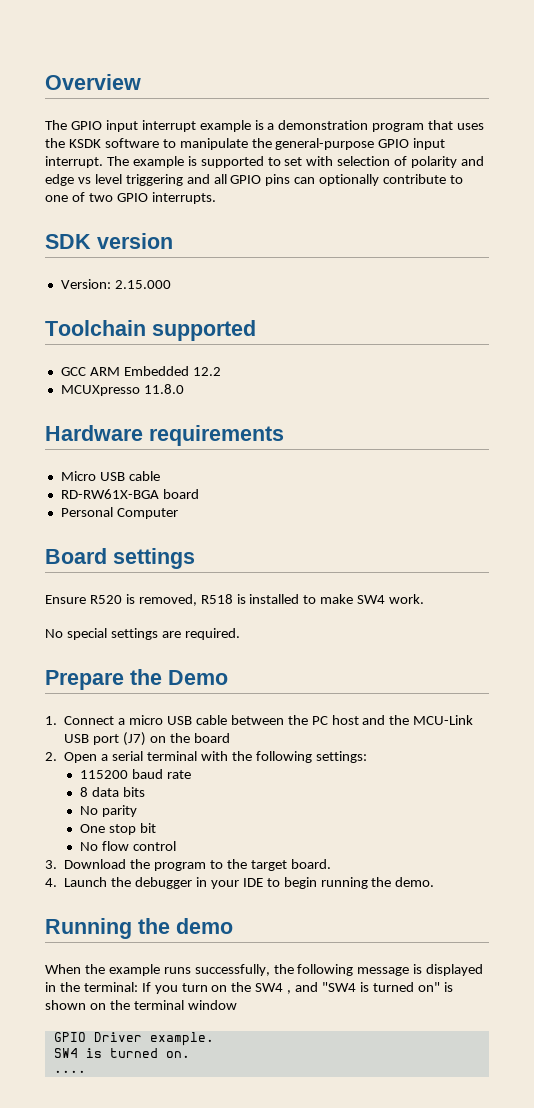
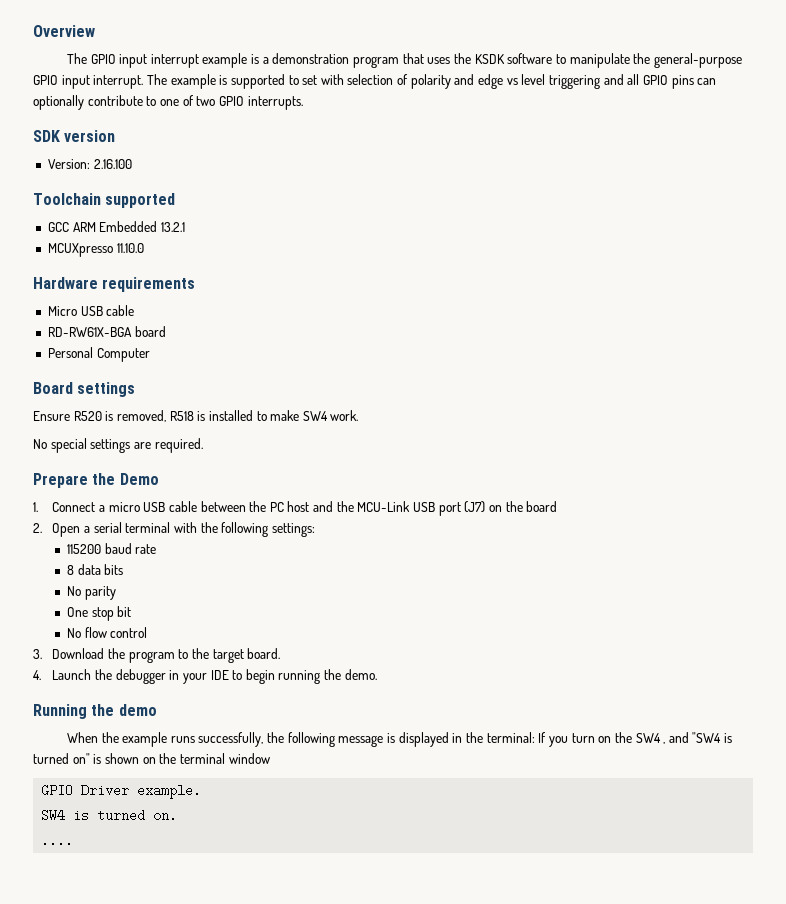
[114,280,171,289] 2.15.000 -> [93,159,132,169] 2.16.100
[192,367,221,376] 12.2 -> [160,222,185,232] 13.2.1
[143,384,184,394] 11.8.0 -> [116,243,144,253] 11.10.0

